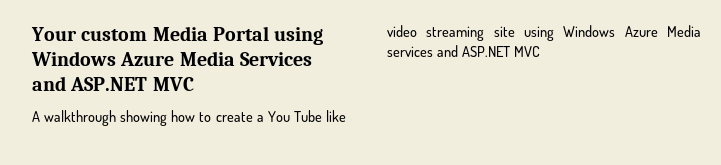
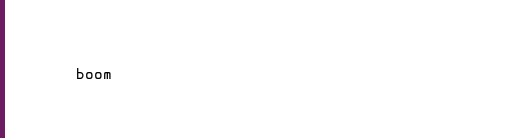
[31,26,324,45] [31,51,312,66] [32,76,194,91] [32,110,346,126] [387,25,701,41] [387,45,540,57] Your custom Media Portal using Windows Azure Media Services and ASP.NET MVC // A walkthrough showing how to create a You Tube like video streaming site using Windows Azure Media services and ASP.NET MVC -> [76,68,112,79] boom

